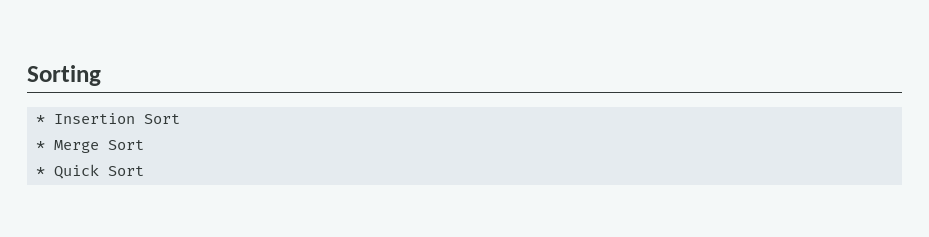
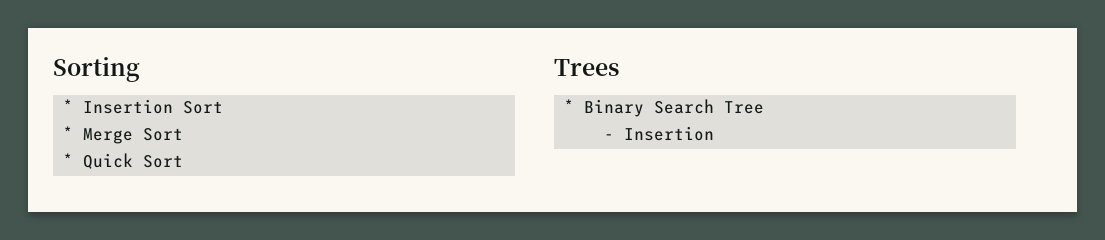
(144, 171) none -> [554,59,619,76] [563,99,764,117] [603,126,714,141] // Trees // * Binary Search Tree // - Insertion

